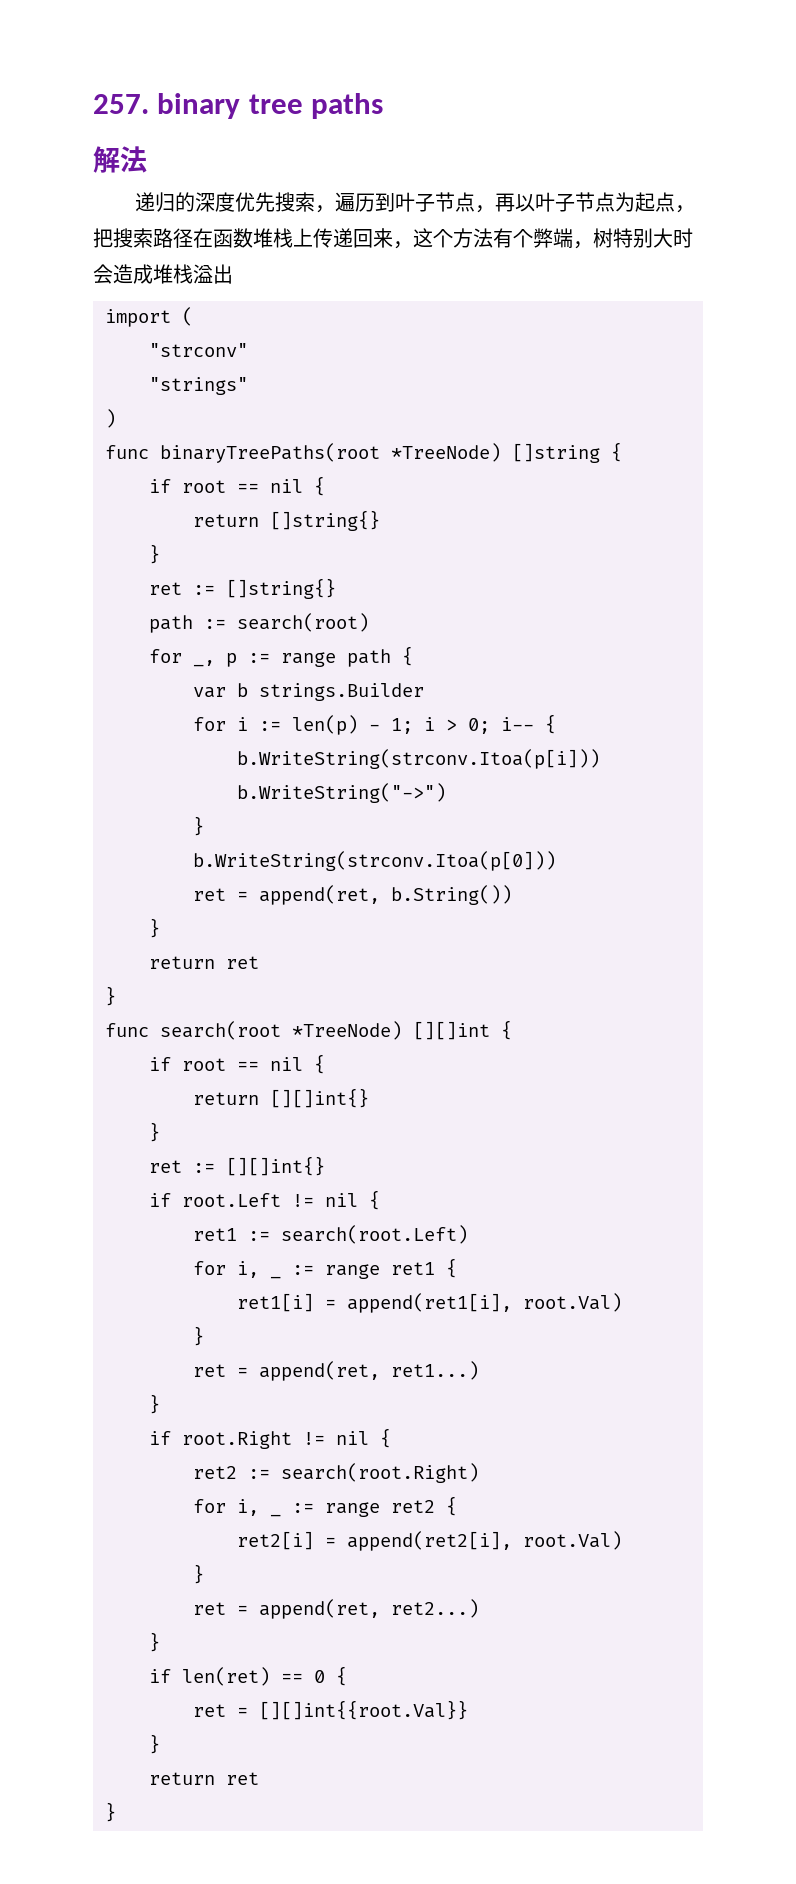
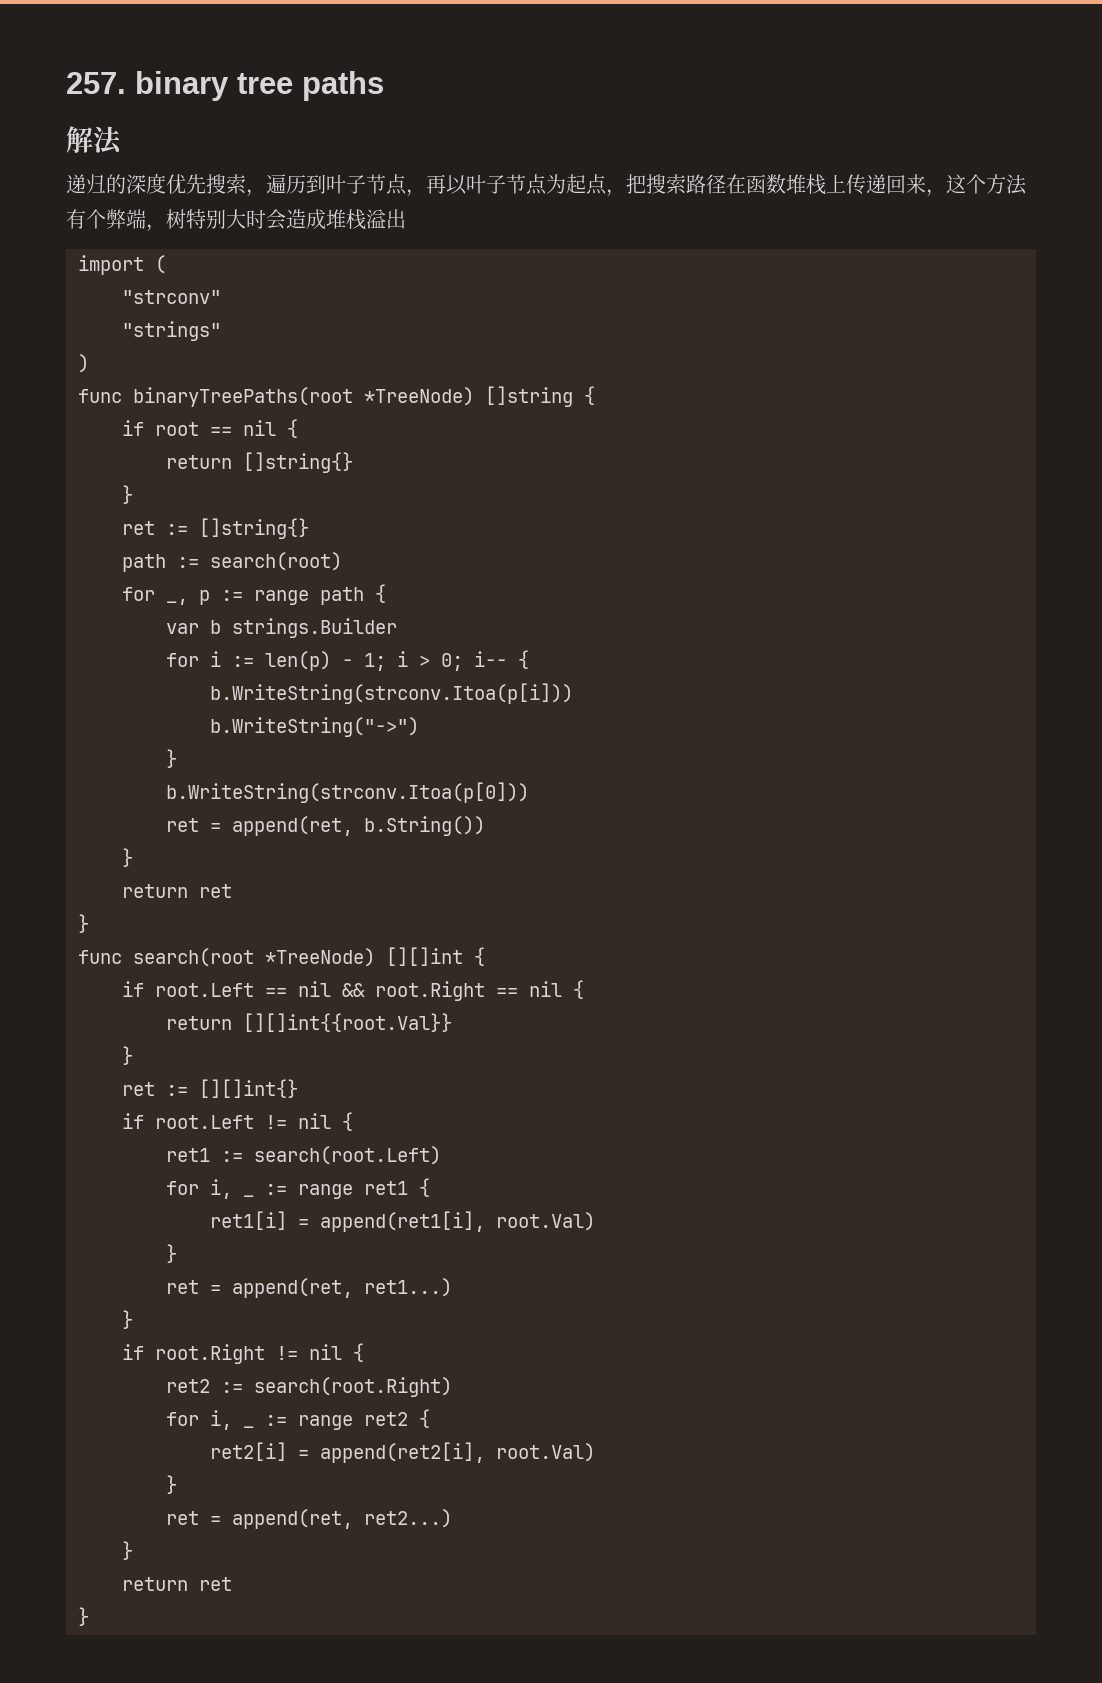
[182,1054,325,1074] [193,1088,369,1108] root == nil { // return [][]int{} -> [155,980,584,1001] [166,1013,452,1032] root.Left == nil && root.Right == nil { // return [][]int{{root.Val}}
[149,1666,347,1686] [193,1700,468,1720] [149,1734,160,1754] // if len(ret) == 0 { // ret = [][]int{{root.Val}} // } -> (133, 1550) none

